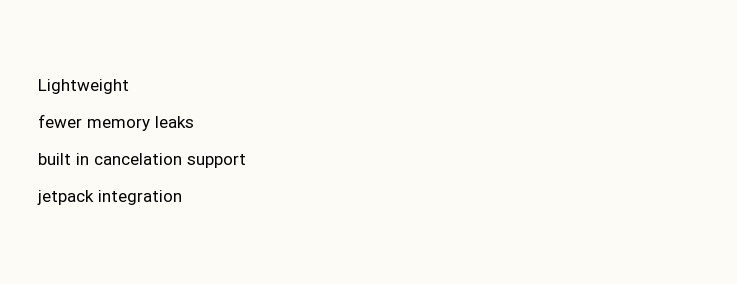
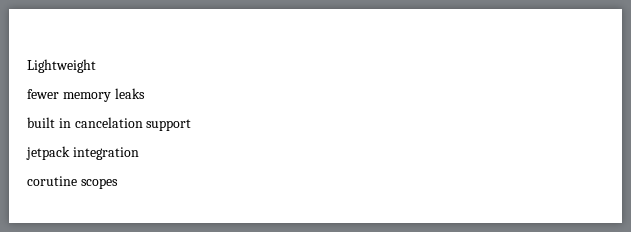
(182, 197) none -> [27,176,118,189] // corutine scopes

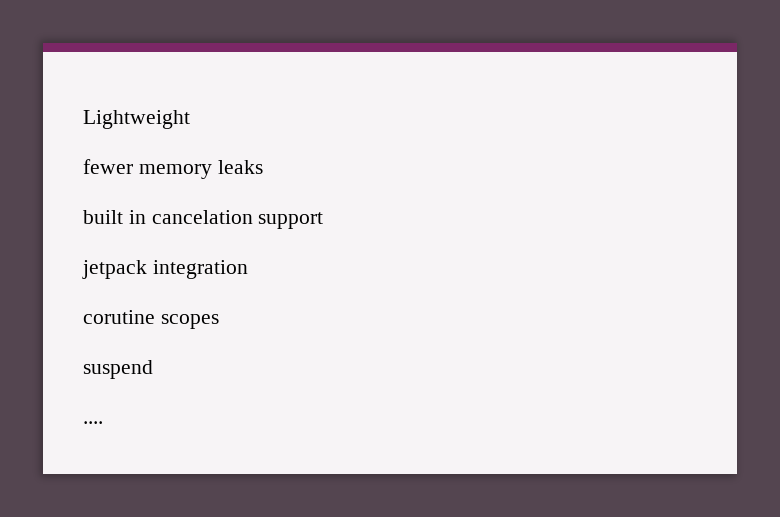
(118, 183) none -> [83,360,153,379] [83,421,103,424] // suspend // ....

